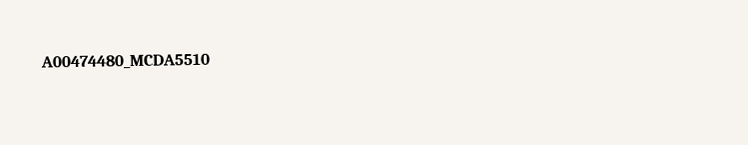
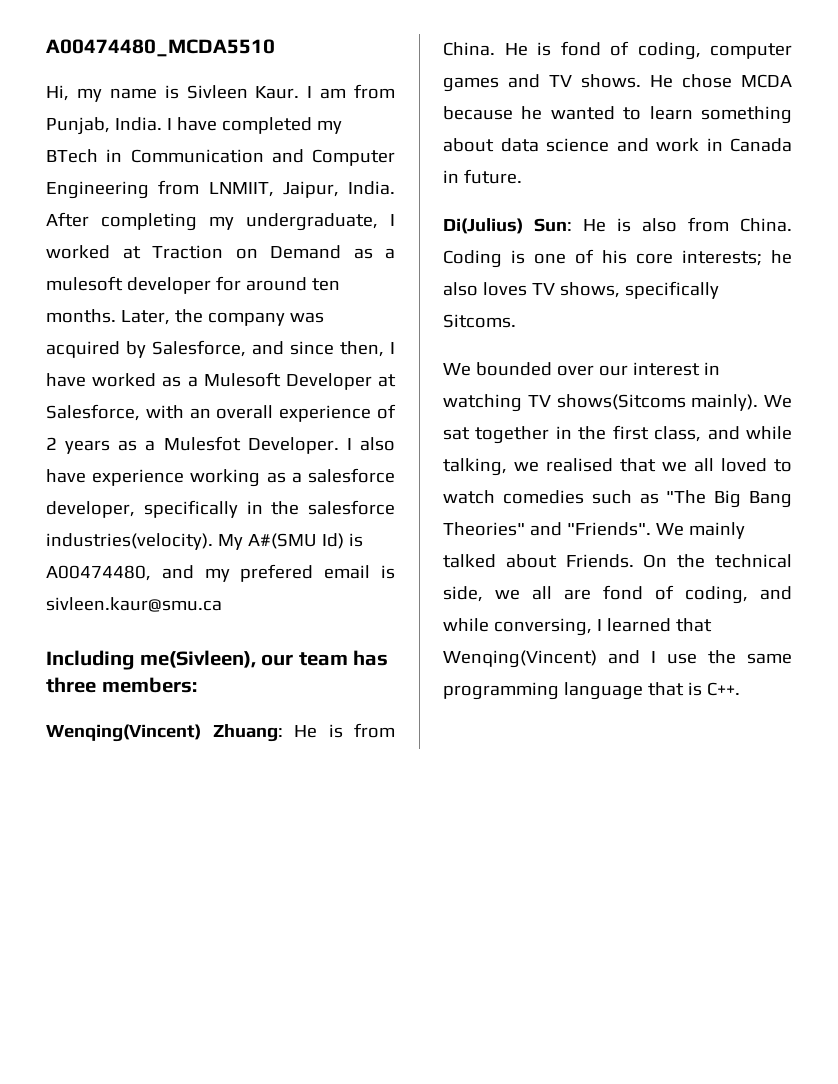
(210, 61) none -> [46,84,395,102] [46,117,342,135] [46,149,395,166] [46,180,395,199] [46,212,395,231] [46,245,395,259] [46,276,340,294] [46,309,324,326] [46,340,395,358] [46,372,396,390] [46,404,396,422] [46,436,395,454] [46,468,395,487] [46,500,395,518] [46,533,363,550] [46,564,395,582] [46,597,222,612] [46,650,389,670] [46,677,197,693] [46,723,395,742] [443,41,792,60] [443,74,792,92] [443,106,792,124] [443,138,792,152] [443,169,522,184] [443,217,792,234] [443,249,792,268] [443,281,719,299] [443,314,516,328] [443,362,720,376] [443,394,792,412] [443,425,793,444] [443,458,792,476] [443,490,792,508] [443,522,745,539] [443,554,792,568] [443,585,792,604] [443,618,712,636] [443,650,792,668] [443,682,740,700] // Hi, my name is Sivleen Kaur. I am from Punjab, India. I have completed my BTech in Communication and Computer Engineering from LNMIIT, Jaipur, India. After completing my undergraduate, I worked at Traction on Demand as a mulesoft developer for around ten months. Later, the company was acquired by Salesforce, and since then, I have worked as a Mulesoft Developer at Salesforce, with an overall experience of 2 years as a Mulesfot Developer. I also have experience working as a salesforce developer, specifically in the salesforce industries(velocity). My A#(SMU Id) is A00474480, and my prefered email is sivleen.kaur@smu.ca // Including me(Sivleen), our team has three members: // Wenqing(Vincent) Zhuang: He is from China. He is fond of coding, computer games and TV shows. He chose MCDA because he wanted to learn something about data science and work in Canada in future. // Di(Julius) Sun: He is also from China. Coding is one of his core interests; he also loves TV shows, specifically Sitcoms. // We bounded over our interest in watching TV shows(Sitcoms mainly). We sat together in the first class, and while talking, we realised that we all loved to watch comedies such as "The Big Bang Theories" and "Friends". We mainly talked about Friends. On the technical side, we all are fond of coding, and while conversing, I learned that Wenqing(Vincent) and I use the same programming language that is C++.

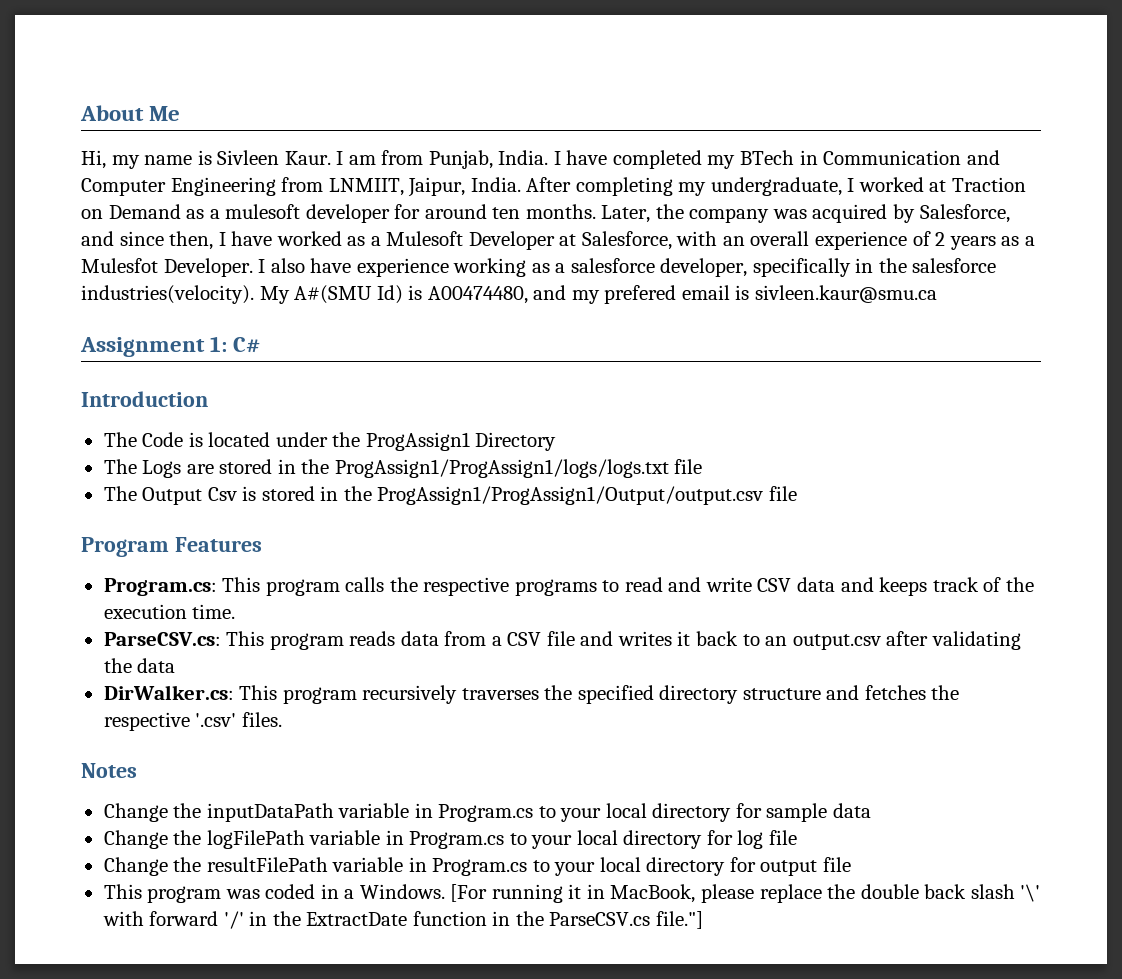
[46,39,275,57] A00474480_MCDA5510 -> [80,105,181,121] About Me
[46,650,389,670] [46,677,197,693] [46,723,395,742] [443,41,792,60] [443,74,792,92] [443,106,792,124] [443,138,792,152] [443,169,522,184] [443,217,792,234] [443,249,792,268] [443,281,719,299] [443,314,516,328] [443,362,720,376] [443,394,792,412] [443,425,793,444] [443,458,792,476] [443,490,792,508] [443,522,745,539] [443,554,792,568] [443,585,792,604] [443,618,712,636] [443,650,792,668] [443,682,740,700] Including me(Sivleen), our team has three members: // Wenqing(Vincent) Zhuang: He is from China. He is fond of coding, computer games and TV shows. He chose MCDA because he wanted to learn something about data science and work in Canada in future. // Di(Julius) Sun: He is also from China. Coding is one of his core interests; he also loves TV shows, specifically Sitcoms. // We bounded over our interest in watching TV shows(Sitcoms mainly). We sat together in the first class, and while talking, we realised that we all loved to watch comedies such as "The Big Bang Theories" and "Friends". We mainly talked about Friends. On the technical side, we all are fond of coding, and while conversing, I learned that Wenqing(Vincent) and I use the same programming language that is C++. -> [80,336,261,357] [81,391,208,407] [103,432,557,451] [103,459,703,478] [103,486,797,505] [81,537,262,557] [103,577,1034,596] [103,604,236,619] [103,631,1021,650] [103,658,176,673] [103,685,960,704] [103,712,282,731] [81,763,137,778] [103,803,871,822] [103,830,797,849] [103,857,851,876] [103,884,1041,903] [102,911,703,929] Assignment 1: C# // Introduction // The Code is located under the ProgAssign1 Directory // The Logs are stored in the ProgAssign1/ProgAssign1/logs/logs.txt file // The Output Csv is stored in the ProgAssign1/ProgAssign1/Output/output.csv file // Program Features // Program.cs: This program calls the respective programs to read and write CSV data and keeps track of the execution time. // ParseCSV.cs: This program reads data from a CSV file and writes it back to an output.csv after validating the data // DirWalker.cs: This program recursively traverses the specified directory structure and fetches the respective '.csv' files. // Notes // Change the inputDataPath variable in Program.cs to your local directory for sample data // Change the logFilePath variable in Program.cs to your local directory for log file // Change the resultFilePath variable in Program.cs to your local directory for output file // This program was coded in a Windows. [For running it in MacBook, please replace the double back slash '\' with forward '/' in the ExtractDate function in the ParseCSV.cs file."]

